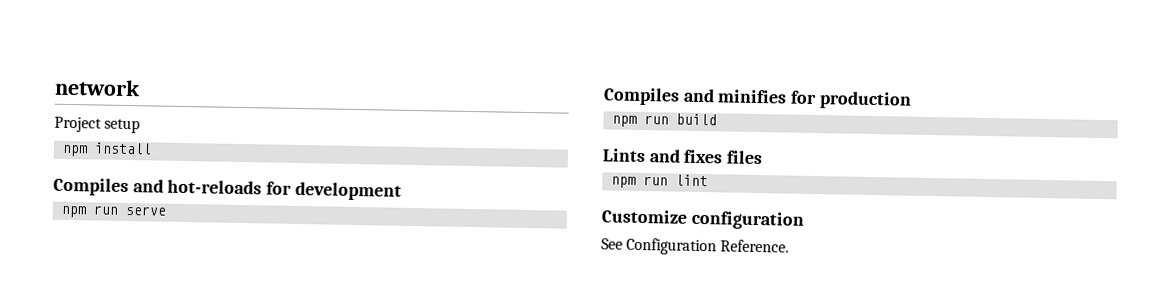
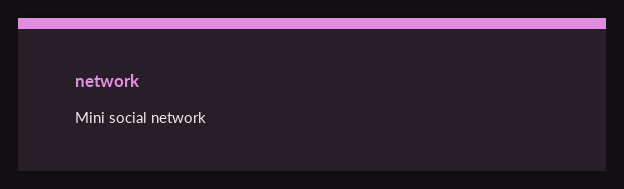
[54,116,141,134] [62,142,153,157] [53,177,402,201] [61,205,167,218] [603,87,912,110] [612,113,718,127] [602,148,764,165] [611,174,709,188] [601,209,804,230] [601,237,790,256] Project setup // npm install // Compiles and hot-reloads for development // npm run serve // Compiles and minifies for production // npm run build // Lints and fixes files // npm run lint // Customize configuration // See Configuration Reference. -> [75,112,206,123] Mini social network

